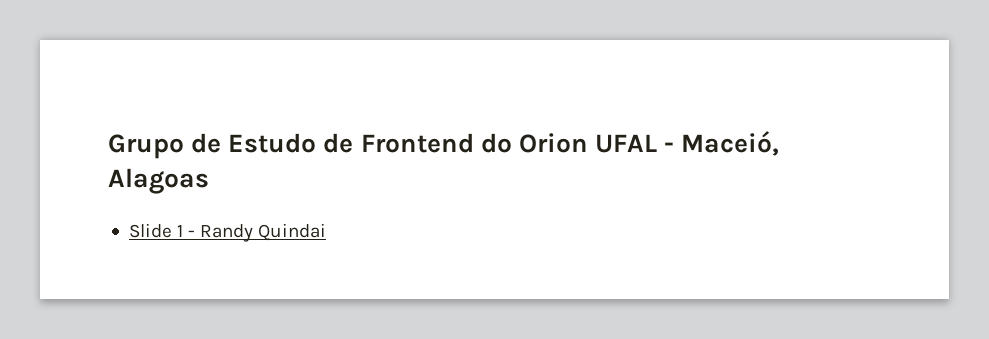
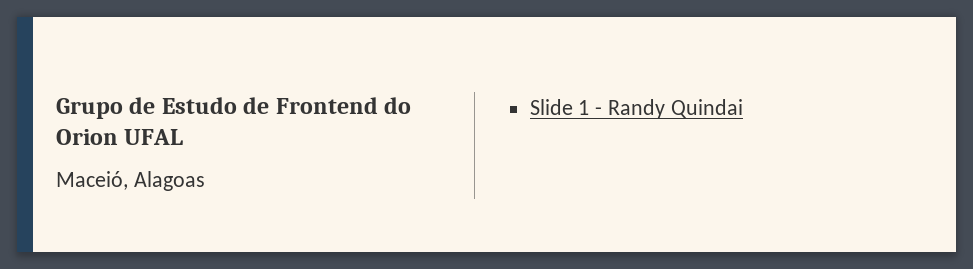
[664,142,675,152] - -> (184, 137) //

